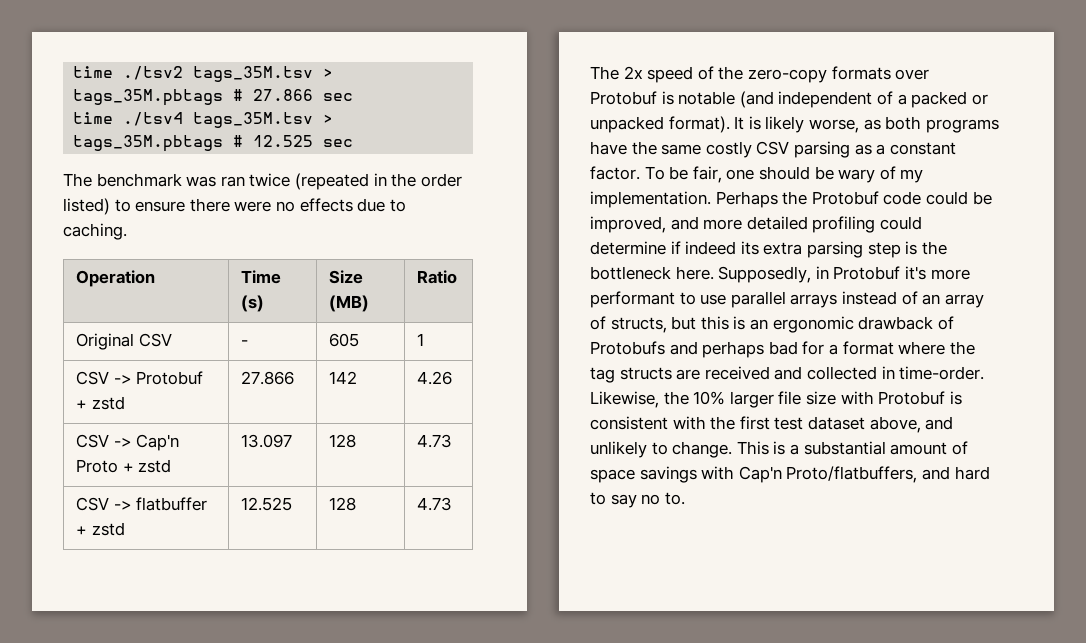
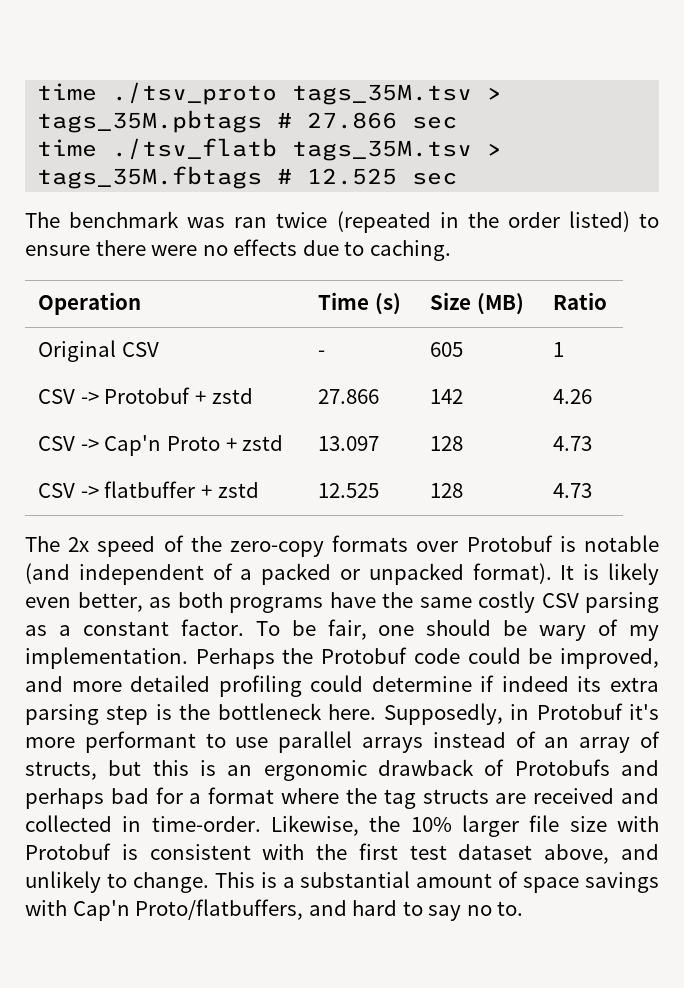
[73,66,184,80] time ./tsv2 -> [37,82,278,105] time ./tsv_proto
[123,112,334,128] [73,135,224,152] ./tsv4 tags_35M.tsv > tags_35M.pbtags -> [112,138,503,161] [37,166,263,189] ./tsv_flatb tags_35M.tsv > tags_35M.fbtags
[808,119,859,133] worse, -> [25,592,143,612] even better,

